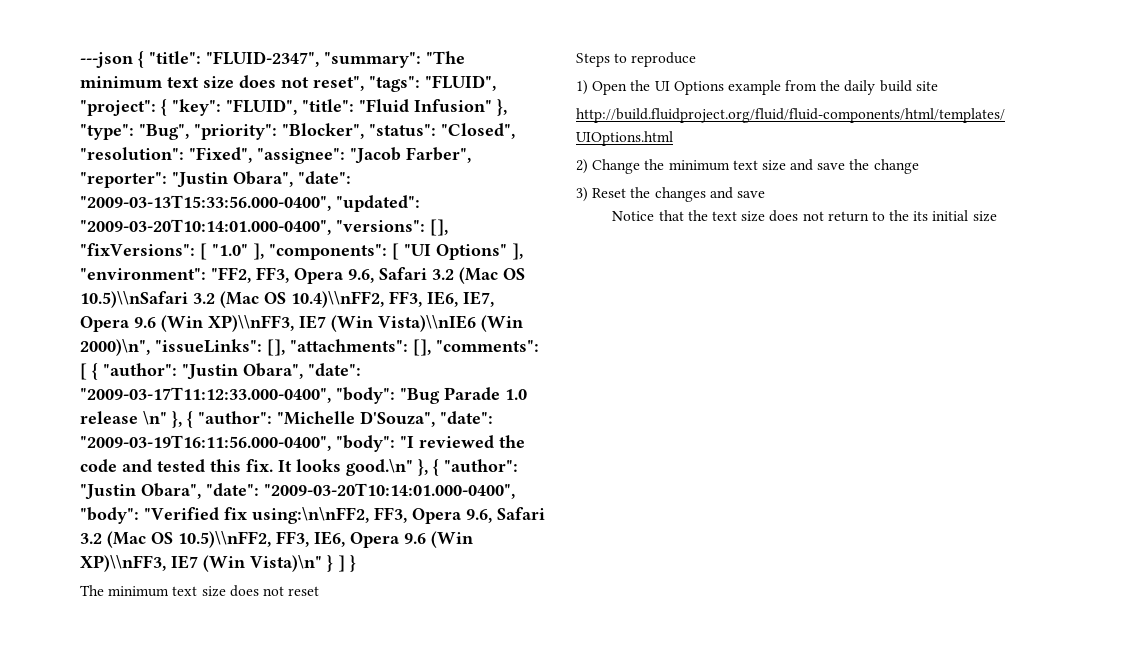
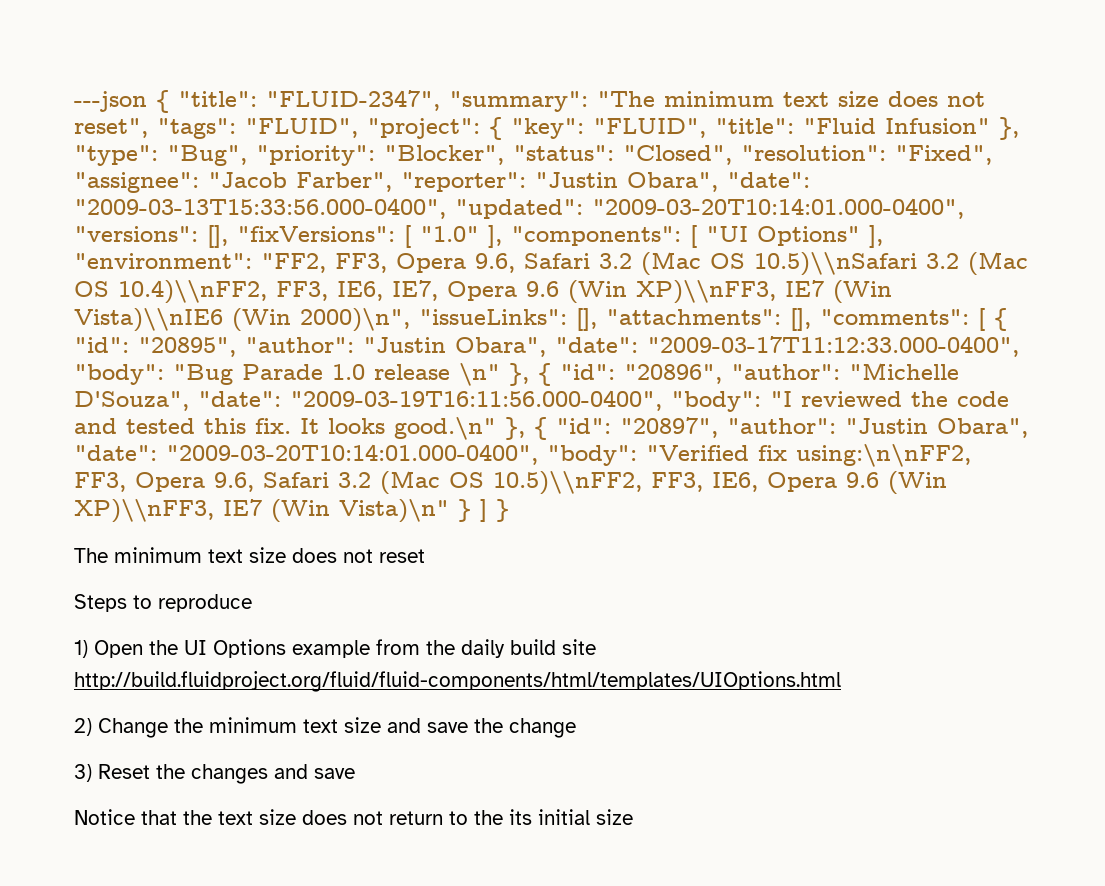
(98, 371) none -> [74,337,236,357] "id": "20895",
(193, 419) none -> [560,364,722,384] "id": "20896",
(439, 467) none -> [556,417,718,438] "id": "20897",

